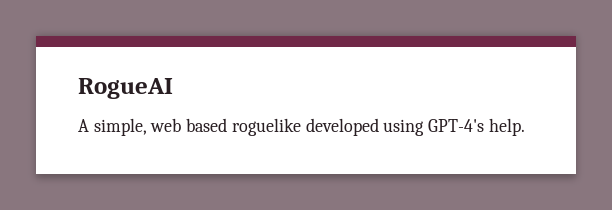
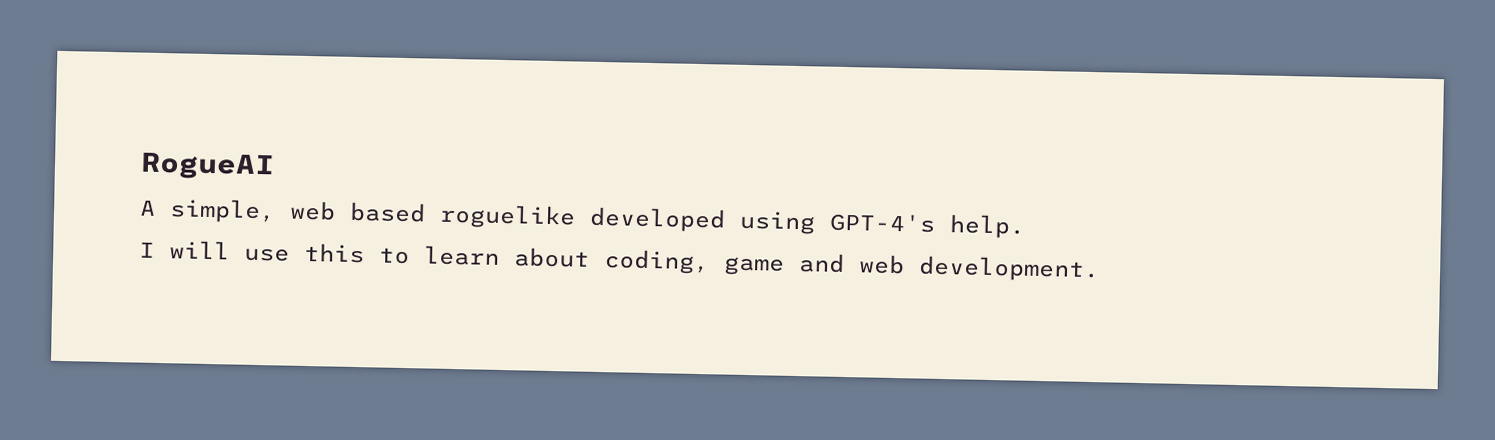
(525, 127) none -> [139,240,1100,283] // I will use this to learn about coding, game and web development.

